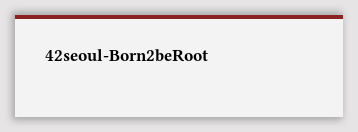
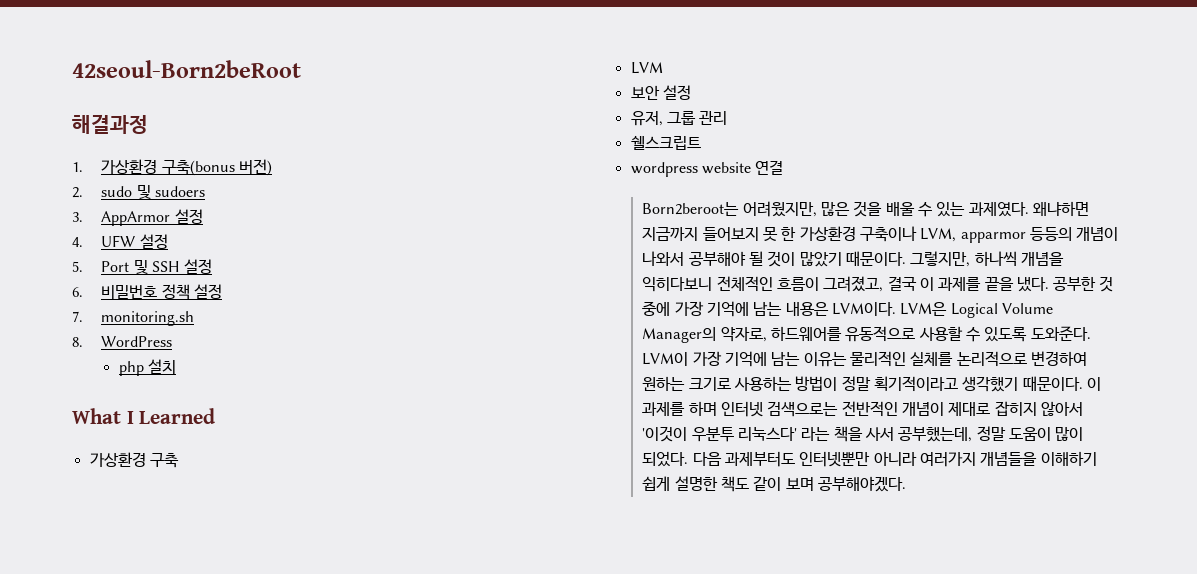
(208, 55) none -> [72,114,148,134] [72,159,272,176] [72,185,205,199] [72,209,203,226] [72,234,168,249] [72,259,213,274] [72,284,222,300] [72,311,195,326] [72,336,173,347] [118,359,177,376] [72,408,216,424] [89,452,179,468] [630,62,663,74] [630,85,691,100] [630,111,728,126] [630,135,701,150] [630,160,784,177] [642,201,1089,217] [642,226,1119,243] [642,251,1064,267] [642,276,1114,292] [642,301,1053,318] [642,326,1091,343] [642,351,1087,367] [642,376,1101,392] [642,401,1083,417] [642,426,1084,442] [642,451,1097,467] [642,476,906,492] // 해결과정 // 1. 가상환경 구축(bonus 버전) // 2. sudo 및 sudoers // 3. AppArmor 설정 // 4. UFW 설정 // 5. Port 및 SSH 설정 // 6. 비밀번호 정책 설정 // 7. monitoring.sh // 8. WordPress // php 설치 // What I Learned // 가상환경 구축 // LVM // 보안 설정 // 유저, 그룹 관리 // 쉘스크립트 // wordpress website 연결 // Born2beroot는 어려웠지만, 많은 것을 배울 수 있는 과제였다. 왜냐하면 지금까지 들어보지 못 한 가상환경 구축이나 LVM, apparmor 등등의 개념이 나와서 공부해야 될 것이 많았기 때문이다. 그렇지만, 하나씩 개념을 익히다보니 전체적인 흐름이 그려졌고, 결국 이 과제를 끝을 냈다. 공부한 것 중에 가장 기억에 남는 내용은 LVM이다. LVM은 Logical Volume Manager의 약자로, 하드웨어를 유동적으로 사용할 수 있도록 도와준다. LVM이 가장 기억에 남는 이유는 물리적인 실체를 논리적으로 변경하여 원하는 크기로 사용하는 방법이 정말 획기적이라고 생각했기 때문이다. 이 과제를 하며 인터넷 검색으로는 전반적인 개념이 제대로 잡히지 않아서 '이것이 우분투 리눅스다' 라는 책을 사서 공부했는데, 정말 도움이 많이 되었다. 다음 과제부터도 인터넷뿐만 아니라 여러가지 개념들을 이해하기 쉽게 설명한 책도 같이 보며 공부해야겠다.

